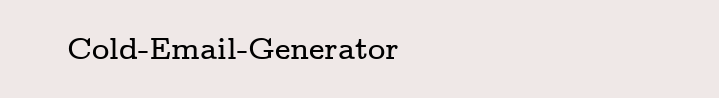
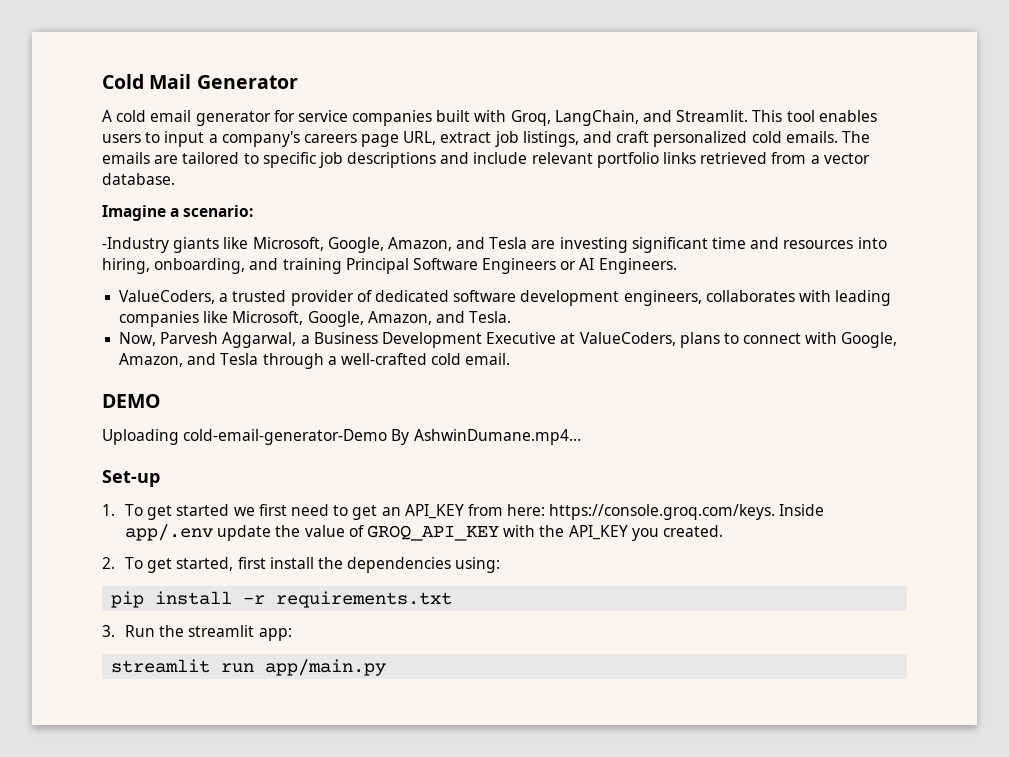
[67,38,399,59] Cold-Email-Generator -> [102,74,298,89] [102,110,877,126] [102,131,870,147] [102,152,870,168] [102,173,175,185] [102,205,254,221] [102,237,887,253] [102,258,677,274] [119,290,892,306] [119,311,512,327] [119,332,898,348] [119,353,511,369] [102,394,161,408] [102,429,581,445] [102,470,160,487] [102,504,825,520] [125,524,723,541] [102,557,501,573] [111,591,453,608] [102,625,292,641] [111,659,387,676] Cold Mail Generator // A cold email generator for service companies built with Groq, LangChain, and Streamlit. This tool enables users to input a company's careers page URL, extract job listings, and craft personalized cold emails. The emails are tailored to specific job descriptions and include relevant portfolio links retrieved from a vector database. // Imagine a scenario: // -Industry giants like Microsoft, Google, Amazon, and Tesla are investing significant time and resources into hiring, onboarding, and training Principal Software Engineers or AI Engineers. // ValueCoders, a trusted provider of dedicated software development engineers, collaborates with leading companies like Microsoft, Google, Amazon, and Tesla. // Now, Parvesh Aggarwal, a Business Development Executive at ValueCoders, plans to connect with Google, Amazon, and Tesla through a well-crafted cold email. // DEMO // Uploading cold-email-generator-Demo By AshwinDumane.mp4… // Set-up // 1. To get started we first need to get an API_KEY from here: https://console.groq.com/keys. Inside app/.env update the value of GROQ_API_KEY with the API_KEY you created. // 2. To get started, first install the dependencies using: // pip install -r requirements.txt // 3. Run the streamlit app: // streamlit run app/main.py

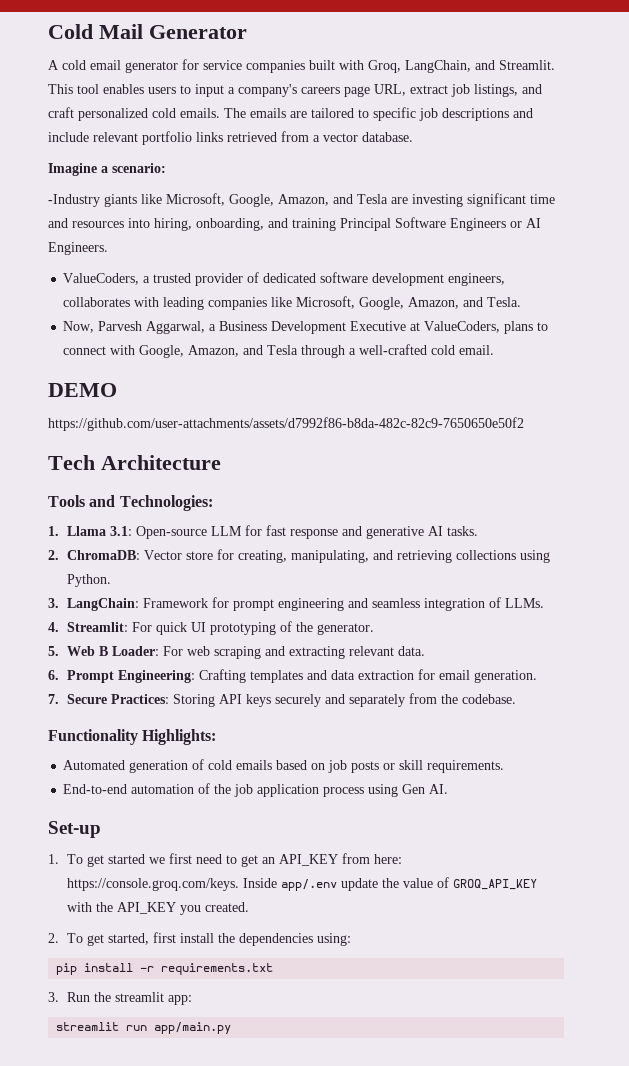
[102,429,581,445] Uploading cold-email-generator-Demo By AshwinDumane.mp4… -> [48,417,524,431] [48,455,221,470] [48,495,213,511] [48,525,479,539] [48,549,551,563] [67,574,112,587] [48,597,545,611] [48,621,375,635] [48,646,426,659] [48,669,538,683] [48,693,517,707] [48,729,217,745] [63,759,505,773] [63,783,449,797] https://github.com/user-attachments/assets/d7992f86-b8da-482c-82c9-7650650e50f2 // Tech Architecture // Tools and Technologies: // 1. Llama 3.1: Open-source LLM for fast response and generative AI tasks. // 2. ChromaDB: Vector store for creating, manipulating, and retrieving collections using Python. // 3. LangChain: Framework for prompt engineering and seamless integration of LLMs. // 4. Streamlit: For quick UI prototyping of the generator. // 5. Web B Loader: For web scraping and extracting relevant data. // 6. Prompt Engineering: Crafting templates and data extraction for email generation. // 7. Secure Practices: Storing API keys securely and separately from the codebase. // Functionality Highlights: // Automated generation of cold emails based on job posts or skill requirements. // End-to-end automation of the job application process using Gen AI.

